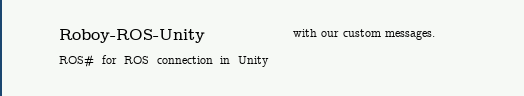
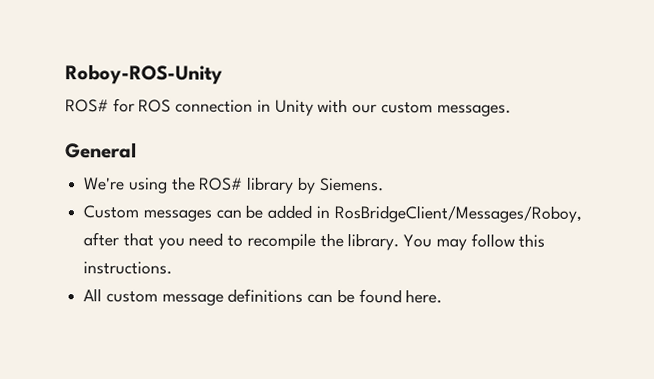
(435, 35) none -> [65,142,137,159] [83,176,384,194] [83,204,582,223] [83,232,546,251] [83,261,173,275] [83,288,443,306] // General // We're using the ROS# library by Siemens. // Custom messages can be added in RosBridgeClient/Messages/Roboy, after that you need to recompile the library. You may follow this instructions. // All custom message definitions can be found here.

